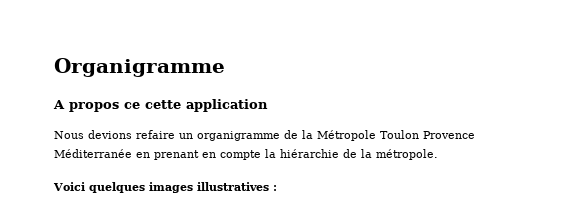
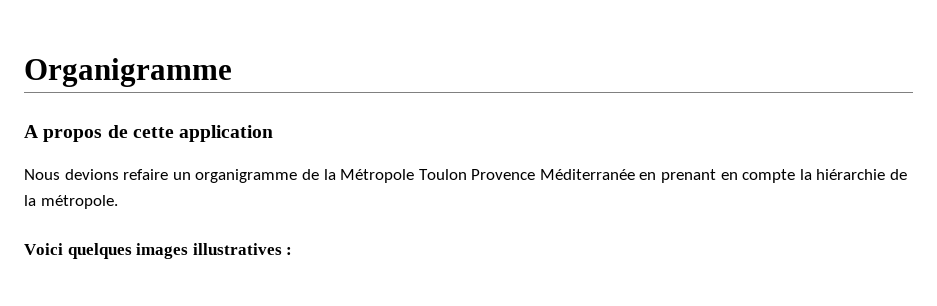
[124,102,140,109] ce -> [107,125,128,138] de

